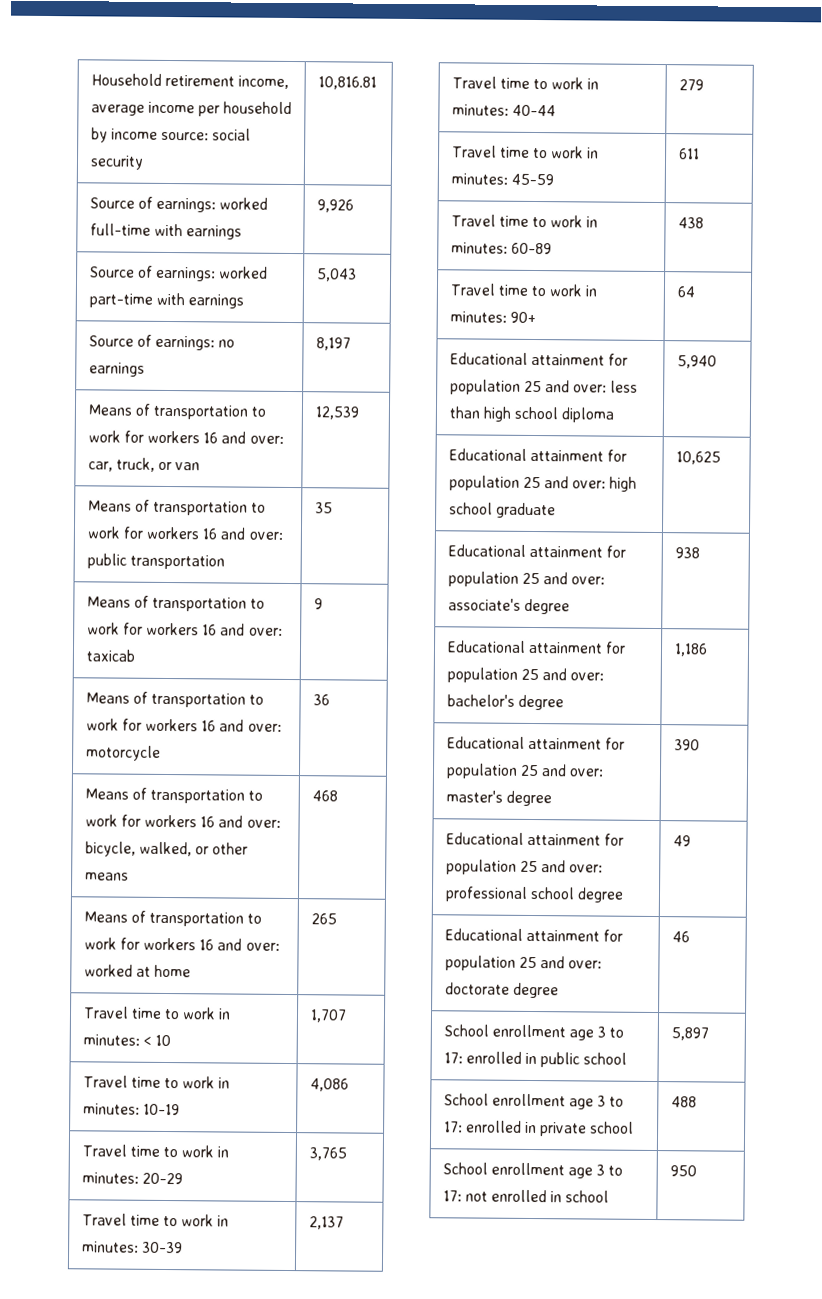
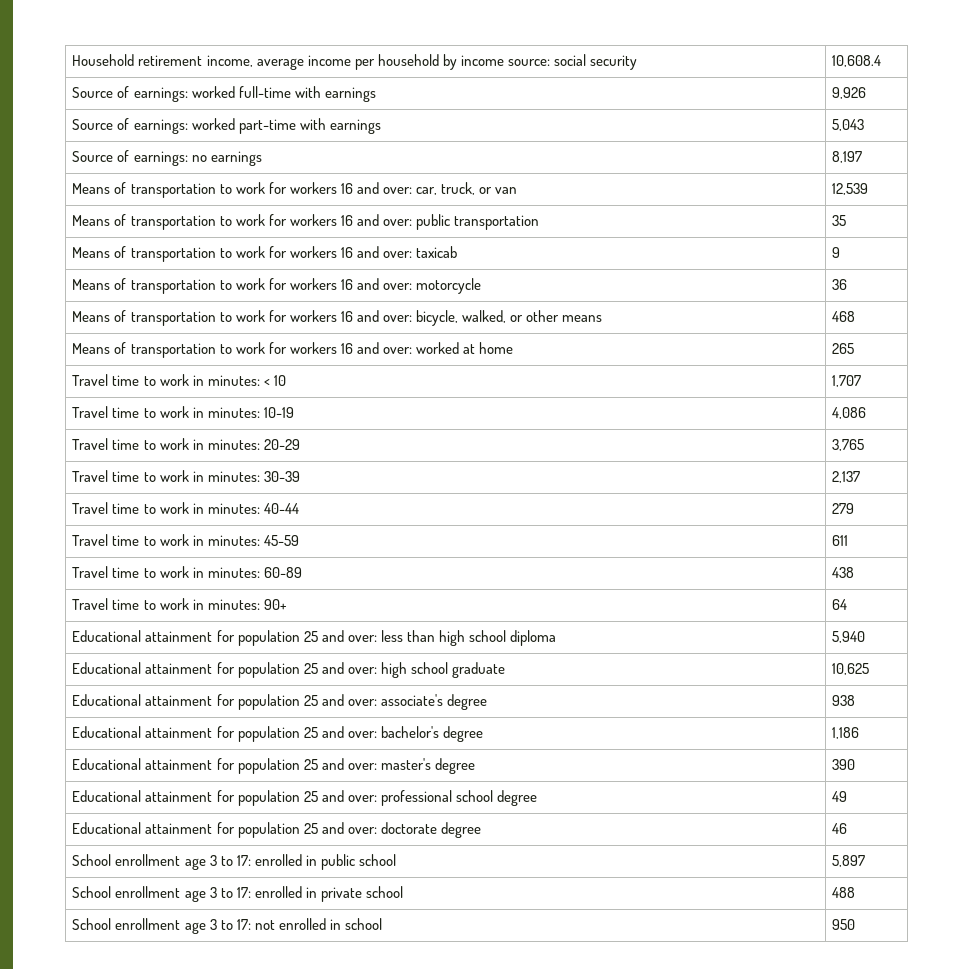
[317,76,377,90] 10,816.81 -> [832,55,882,67] 10,608.4

